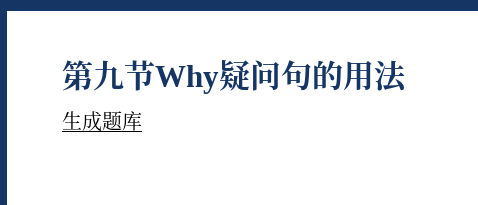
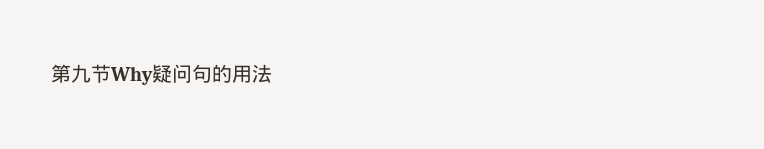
[62,111,142,132] // 生成题库 -> (272, 73) none

